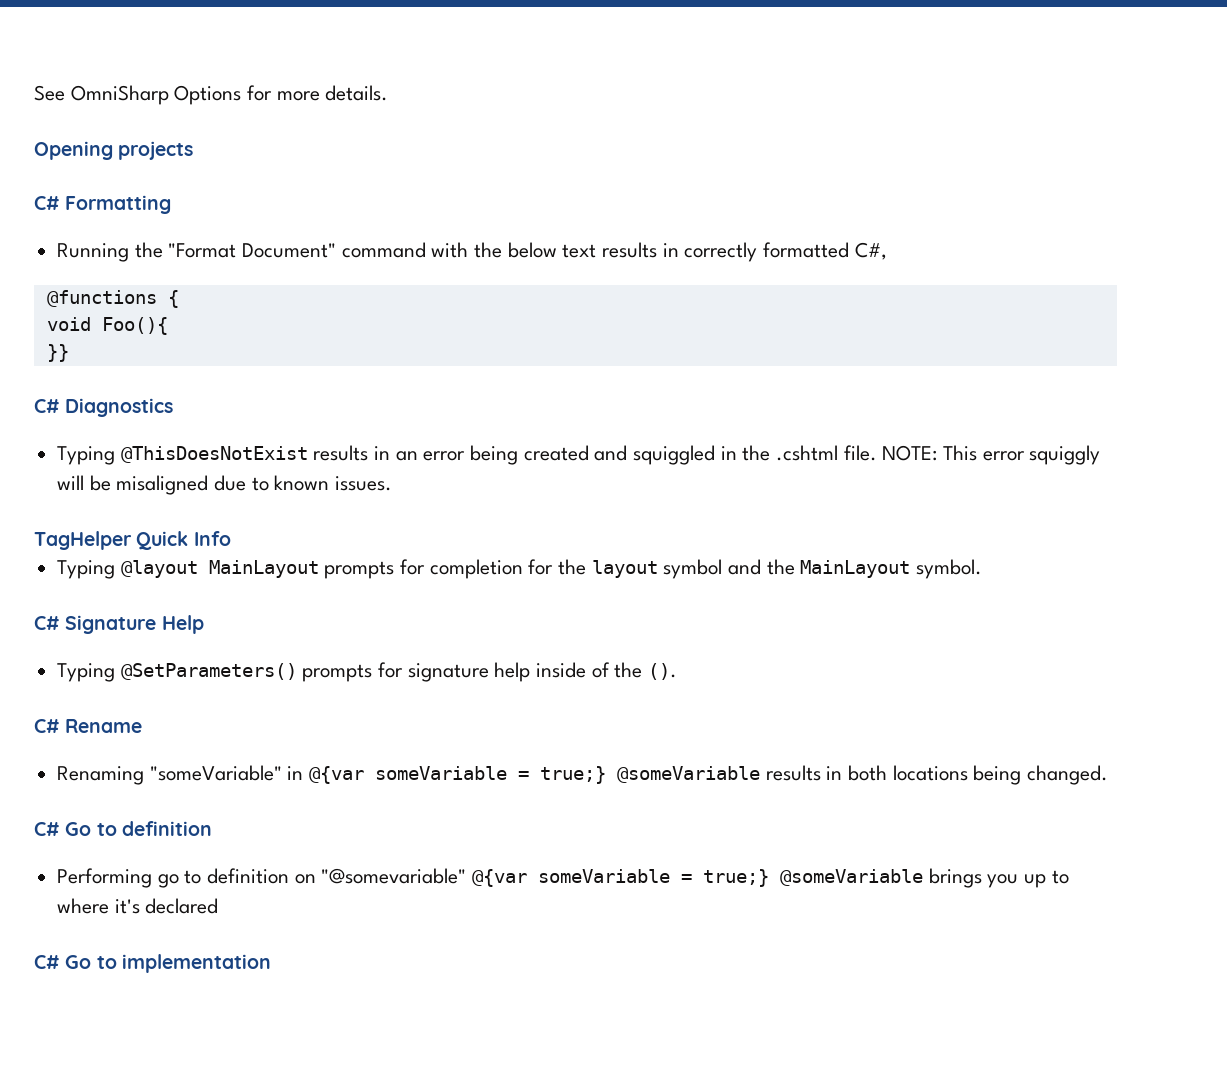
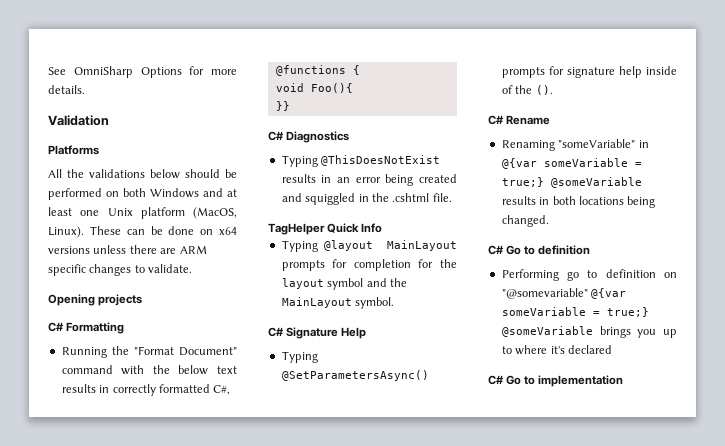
(389, 93) none -> [48,115,109,126] [48,145,99,155] [48,169,237,179] [48,188,237,200] [48,207,237,219] [48,226,237,238] [48,245,207,254] [48,264,193,276] // Validation // Platforms // All the validations below should be performed on both Windows and at least one Unix platform (MacOS, Linux). These can be done on x64 versions unless there are ARM specific changes to validate.
[882,445,1101,465] [57,475,393,495] NOTE: This error squiggly will be misaligned due to known issues. -> (452, 197) none
[120,663,297,680] @SetParameters() -> [281,370,429,381] @SetParametersAsync()

